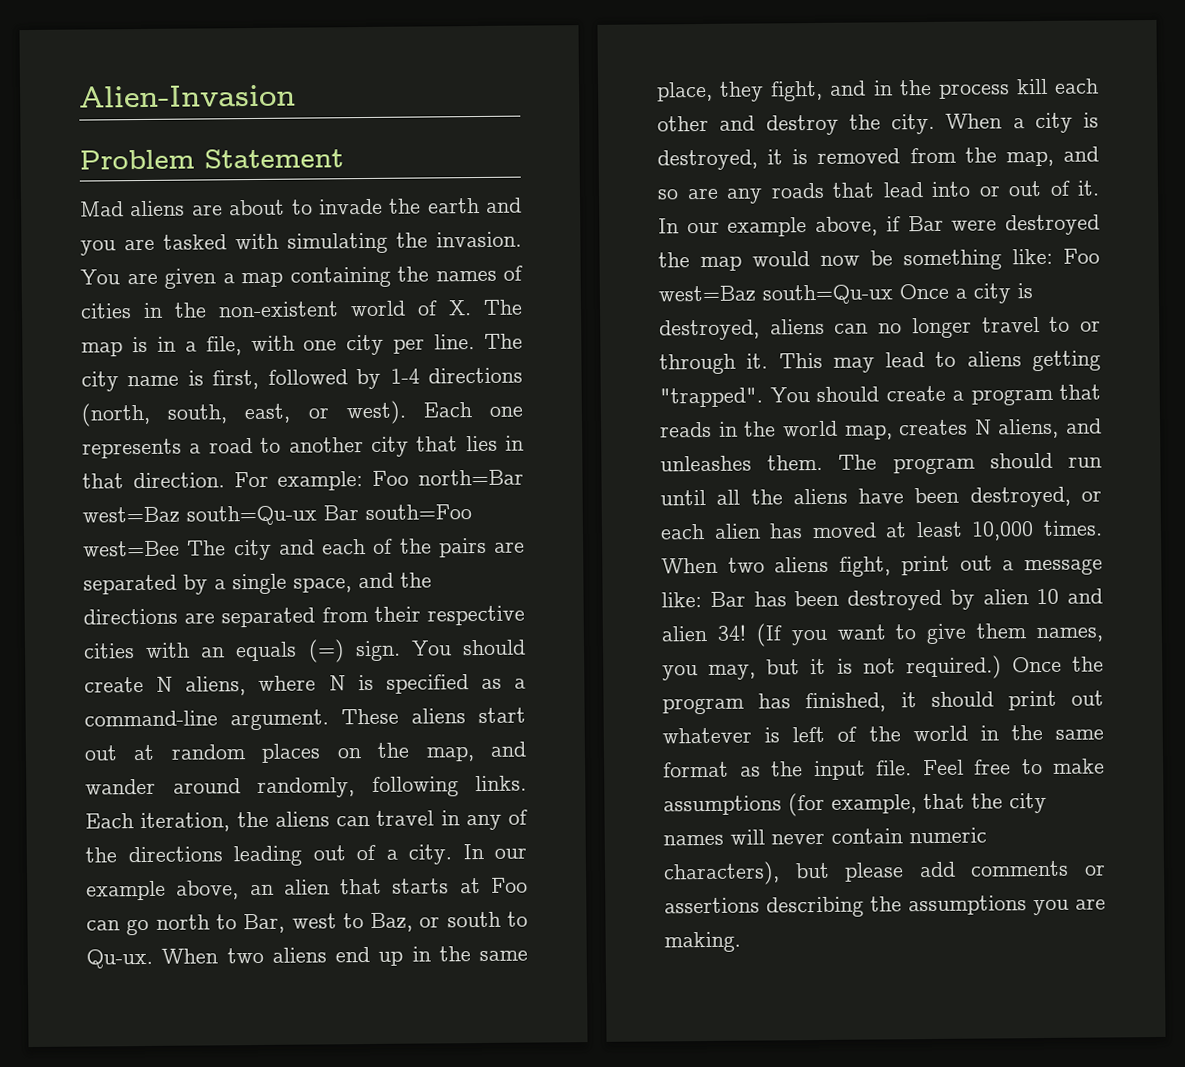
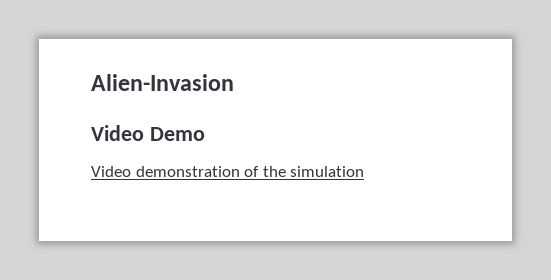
[79,148,344,170] [80,197,522,217] [80,231,522,256] [80,265,523,289] [80,299,523,319] [81,333,523,357] [81,367,523,392] [81,400,523,427] [82,435,524,459] [82,469,524,491] [82,504,472,526] [83,537,525,561] [83,572,432,595] [83,605,525,628] [83,639,526,663] [84,674,526,696] [84,707,526,731] [84,741,526,763] [85,775,527,798] [85,809,528,833] [85,843,527,867] [86,877,528,901] [86,911,528,936] [86,946,528,969] [656,78,1099,102] [657,112,1099,136] [657,146,1099,171] [657,180,1100,204] [658,214,1100,237] [658,248,1100,272] [658,283,1033,305] [659,316,1101,341] [659,350,1101,375] [659,384,1101,408] [660,418,1102,440] [660,452,1102,475] [660,486,1102,508] [660,520,1103,541] [661,555,1103,577] [661,588,1103,611] [661,623,1103,647] [662,655,1104,681] [662,690,1104,715] [662,725,1104,744] [663,758,1105,781] [663,792,1047,817] [663,827,987,846] [663,860,1106,886] [664,895,1106,918] [664,931,741,953] Problem Statement // Mad aliens are about to invade the earth and you are tasked with simulating the invasion. You are given a map containing the names of cities in the non-existent world of X. The map is in a file, with one city per line. The city name is first, followed by 1-4 directions (north, south, east, or west). Each one represents a road to another city that lies in that direction. For example: Foo north=Bar west=Baz south=Qu-ux Bar south=Foo west=Bee The city and each of the pairs are separated by a single space, and the directions are separated from their respective cities with an equals (=) sign. You should create N aliens, where N is specified as a command-line argument. These aliens start out at random places on the map, and wander around randomly, following links. Each iteration, the aliens can travel in any of the directions leading out of a city. In our example above, an alien that starts at Foo can go north to Bar, west to Baz, or south to Qu-ux. When two aliens end up in the same place, they fight, and in the process kill each other and destroy the city. When a city is destroyed, it is removed from the map, and so are any roads that lead into or out of it. In our example above, if Bar were destroyed the map would now be something like: Foo west=Baz south=Qu-ux Once a city is destroyed, aliens can no longer travel to or through it. This may lead to aliens getting "trapped". You should create a program that reads in the world map, creates N aliens, and unleashes them. The program should run until all the aliens have been destroyed, or each alien has moved at least 10,000 times. When two aliens fight, print out a message like: Bar has been destroyed by alien 10 and alien 34! (If you want to give them names, you may, but it is not required.) Once the program has finished, it should print out whatever is left of the world in the same format as the input file. Feel free to make assumptions (for example, that the city names will never contain numeric characters), but please add comments or assertions describing the assumptions you are making. -> [91,125,205,141] [91,166,365,177] Video Demo // Video demonstration of the simulation

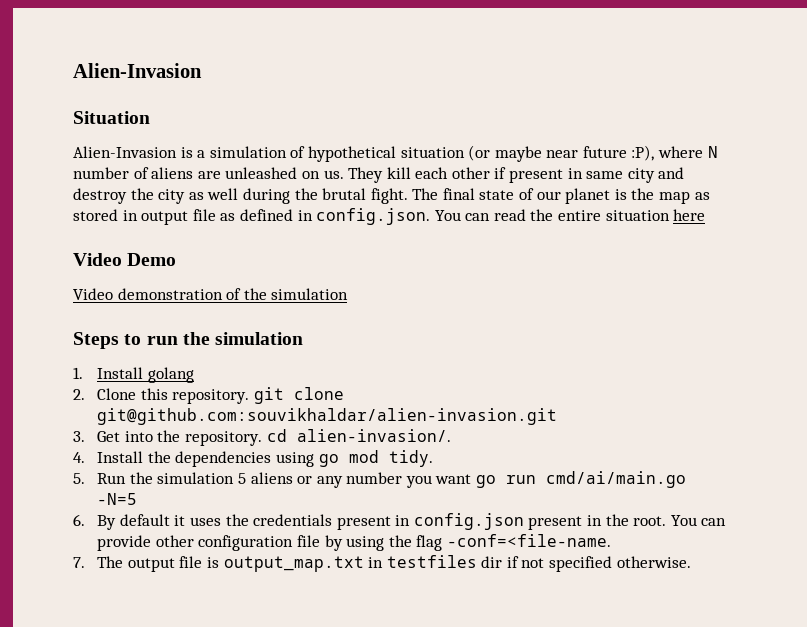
[91,74,234,91] Alien-Invasion -> [73,63,202,78] [73,111,150,124] [73,145,718,162] [73,167,685,183] [73,188,710,204] [73,208,706,225] Alien-Invasion // Situation // Alien-Invasion is a simulation of hypothetical situation (or maybe near future :P), where N number of aliens are unleashed on us. They kill each other if present in same city and destroy the city as well during the brutal fight. The final state of our planet is the map as stored in output file as defined in config.json. You can read the entire situation here
(365, 171) none -> [73,332,304,349] [73,367,194,383] [73,387,344,404] [97,408,558,425] [73,429,451,446] [73,450,433,467] [73,471,687,488] [97,493,138,505] [73,513,727,530] [97,534,611,551] [73,555,691,572] // Steps to run the simulation // 1. Install golang // 2. Clone this repository. git clone git@github.com:souvikhaldar/alien-invasion.git // 3. Get into the repository. cd alien-invasion/. // 4. Install the dependencies using go mod tidy. // 5. Run the simulation 5 aliens or any number you want go run cmd/ai/main.go -N=5 // 6. By default it uses the credentials present in config.json present in the root. You can provide other configuration file by using the flag -conf=<file-name. // 7. The output file is output_map.txt in testfiles dir if not specified otherwise.

